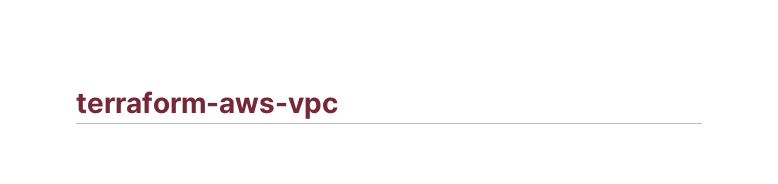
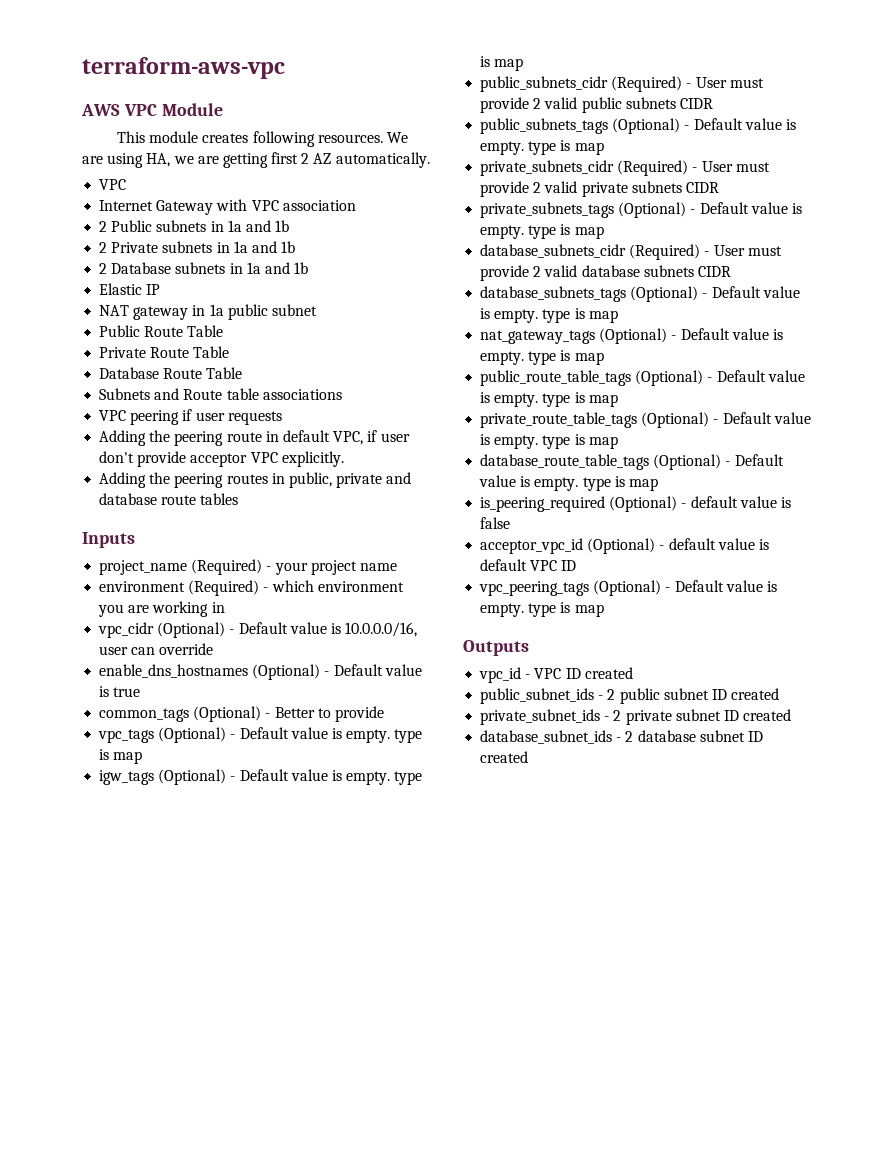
(338, 105) none -> [81,103,223,116] [116,131,408,147] [82,152,430,168] [99,179,127,190] [99,199,356,215] [99,220,290,232] [99,241,296,253] [99,262,309,274] [99,283,161,295] [99,304,317,320] [99,325,224,337] [99,346,230,358] [99,367,243,379] [99,388,342,400] [99,409,282,425] [99,430,410,446] [99,451,344,467] [99,472,412,488] [99,493,239,505] [82,532,135,548] [99,559,397,575] [99,580,404,596] [98,601,225,617] [98,622,418,638] [99,643,214,655] [99,664,422,680] [99,686,141,697] [99,706,384,722] [98,727,423,743] [99,749,143,764] [99,769,423,785] [480,56,524,71] [480,76,764,92] [480,97,713,113] [480,118,796,134] [480,140,604,155] [480,160,770,176] [480,181,719,197] [480,202,802,218] [480,224,604,239] [480,244,782,260] [480,265,731,281] [480,286,800,302] [480,308,618,323] [480,328,783,344] [480,350,604,365] [480,370,805,386] [480,392,618,407] [480,412,811,428] [480,434,618,449] [480,454,784,470] [479,475,658,491] [480,496,791,512] [480,517,511,529] [480,538,769,554] [480,559,577,571] [479,580,777,596] [480,602,604,617] [463,640,529,656] [479,667,633,683] [480,688,780,704] [480,709,792,725] [480,730,763,744] [480,751,529,763] // AWS VPC Module // This module creates following resources. We are using HA, we are getting first 2 AZ automatically. // VPC // Internet Gateway with VPC association // 2 Public subnets in 1a and 1b // 2 Private subnets in 1a and 1b // 2 Database subnets in 1a and 1b // Elastic IP // NAT gateway in 1a public subnet // Public Route Table // Private Route Table // Database Route Table // Subnets and Route table associations // VPC peering if user requests // Adding the peering route in default VPC, if user don't provide acceptor VPC explicitly. // Adding the peering routes in public, private and database route tables // Inputs // project_name (Required) - your project name // environment (Required) - which environment you are working in // vpc_cidr (Optional) - Default value is 10.0.0.0/16, user can override // enable_dns_hostnames (Optional) - Default value is true // common_tags (Optional) - Better to provide // vpc_tags (Optional) - Default value is empty. type is map // igw_tags (Optional) - Default value is empty. type is map // public_subnets_cidr (Required) - User must provide 2 valid public subnets CIDR // public_subnets_tags (Optional) - Default value is empty. type is map // private_subnets_cidr (Required) - User must provide 2 valid private subnets CIDR // private_subnets_tags (Optional) - Default value is empty. type is map // database_subnets_cidr (Required) - User must provide 2 valid database subnets CIDR // database_subnets_tags (Optional) - Default value is empty. type is map // nat_gateway_tags (Optional) - Default value is empty. type is map // public_route_table_tags (Optional) - Default value is empty. type is map // private_route_table_tags (Optional) - Default value is empty. type is map // database_route_table_tags (Optional) - Default value is empty. type is map // is_peering_required (Optional) - default value is false // acceptor_vpc_id (Optional) - default value is default VPC ID // vpc_peering_tags (Optional) - Default value is empty. type is map // Outputs // vpc_id - VPC ID created // public_subnet_ids - 2 public subnet ID created // private_subnet_ids - 2 private subnet ID created // database_subnet_ids - 2 database subnet ID created

